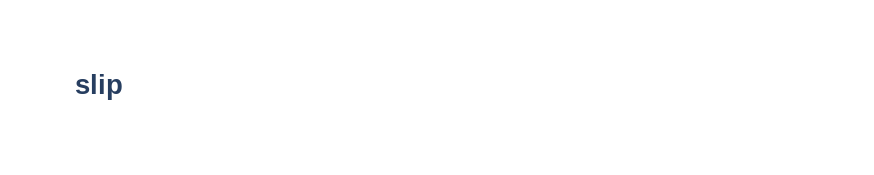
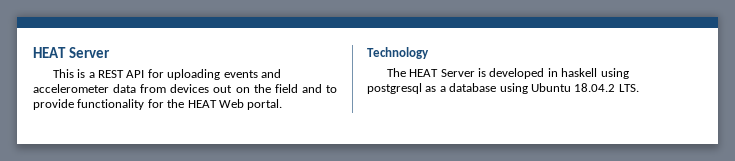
[75,74,123,100] slip -> [33,47,110,58] [52,69,281,80] [33,84,337,93] [33,99,283,110] [367,47,429,59] [386,68,629,79] [367,83,639,94] HEAT Server // This is a REST API for uploading events and accelerometer data from devices out on the field and to provide functionality for the HEAT Web portal. // Technology // The HEAT Server is developed in haskell using postgresql as a database using Ubuntu 18.04.2 LTS.

